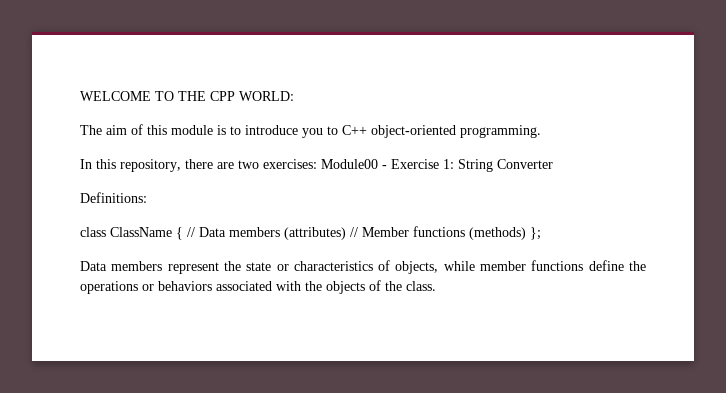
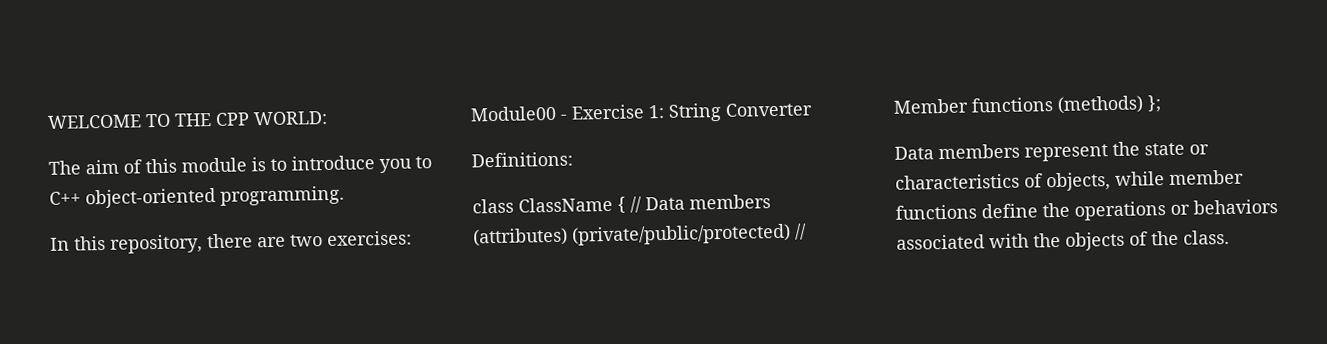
(346, 233) none -> [571,223,791,246] (private/public/protected)

